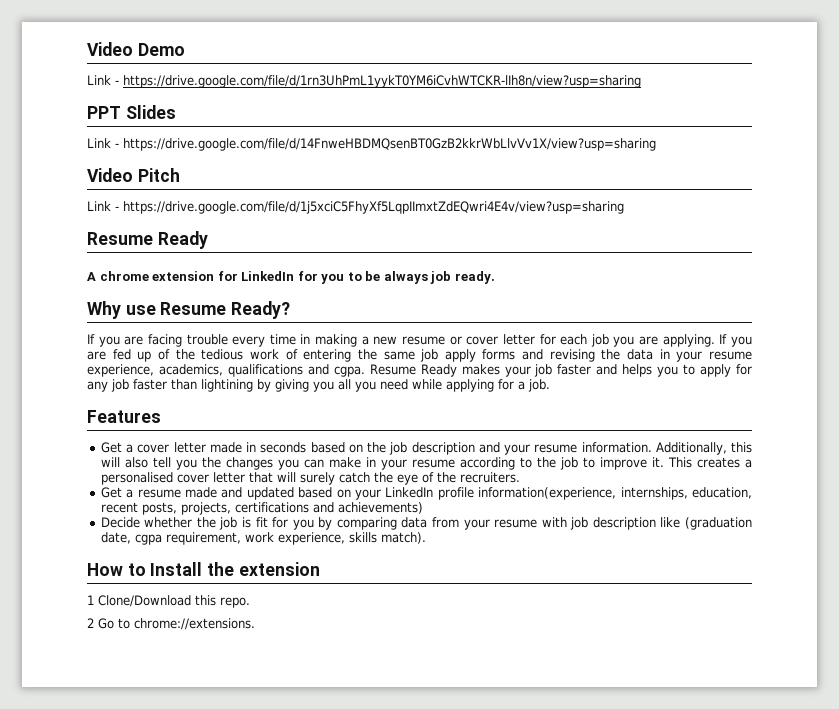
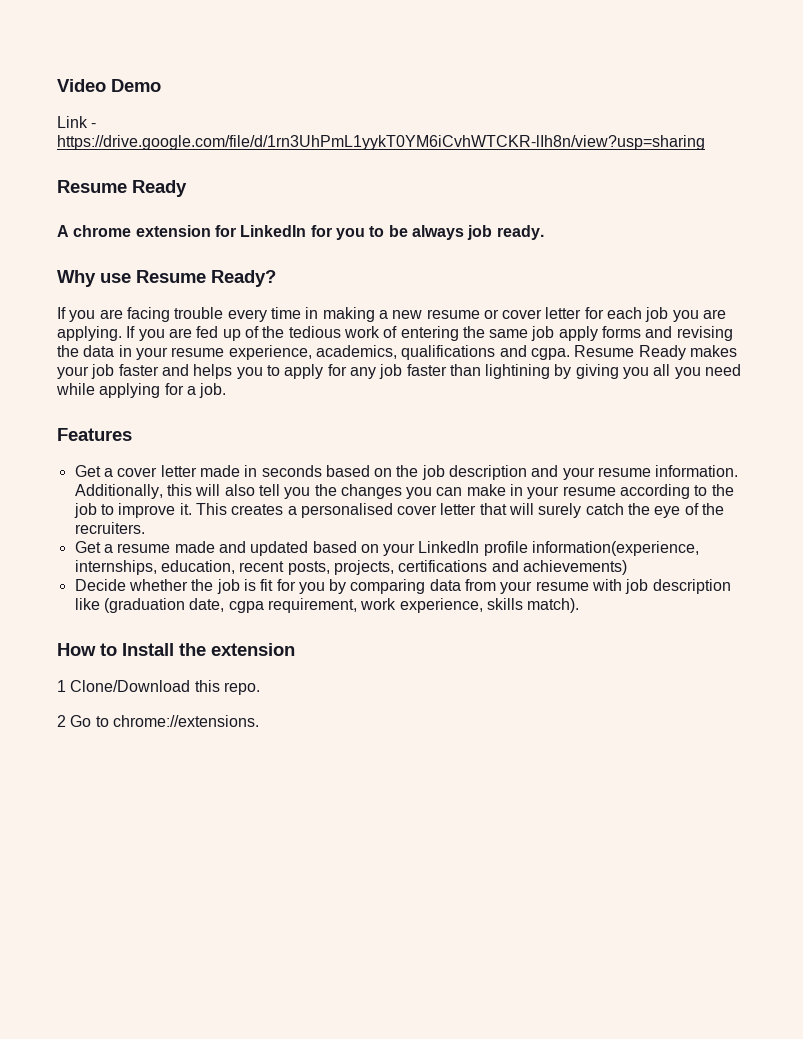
[87,105,176,119] [87,138,656,151] [87,168,180,182] [87,201,624,214] // PPT Slides // Link - https://drive.google.com/file/d/14FnweHBDMQsenBT0GzB2kkrWbLlvVv1X/view?usp=sharing // Video Pitch // Link - https://drive.google.com/file/d/1j5xciC5FhyXf5LqpIImxtZdEQwri4E4v/view?usp=sharing -> (705, 142) none

